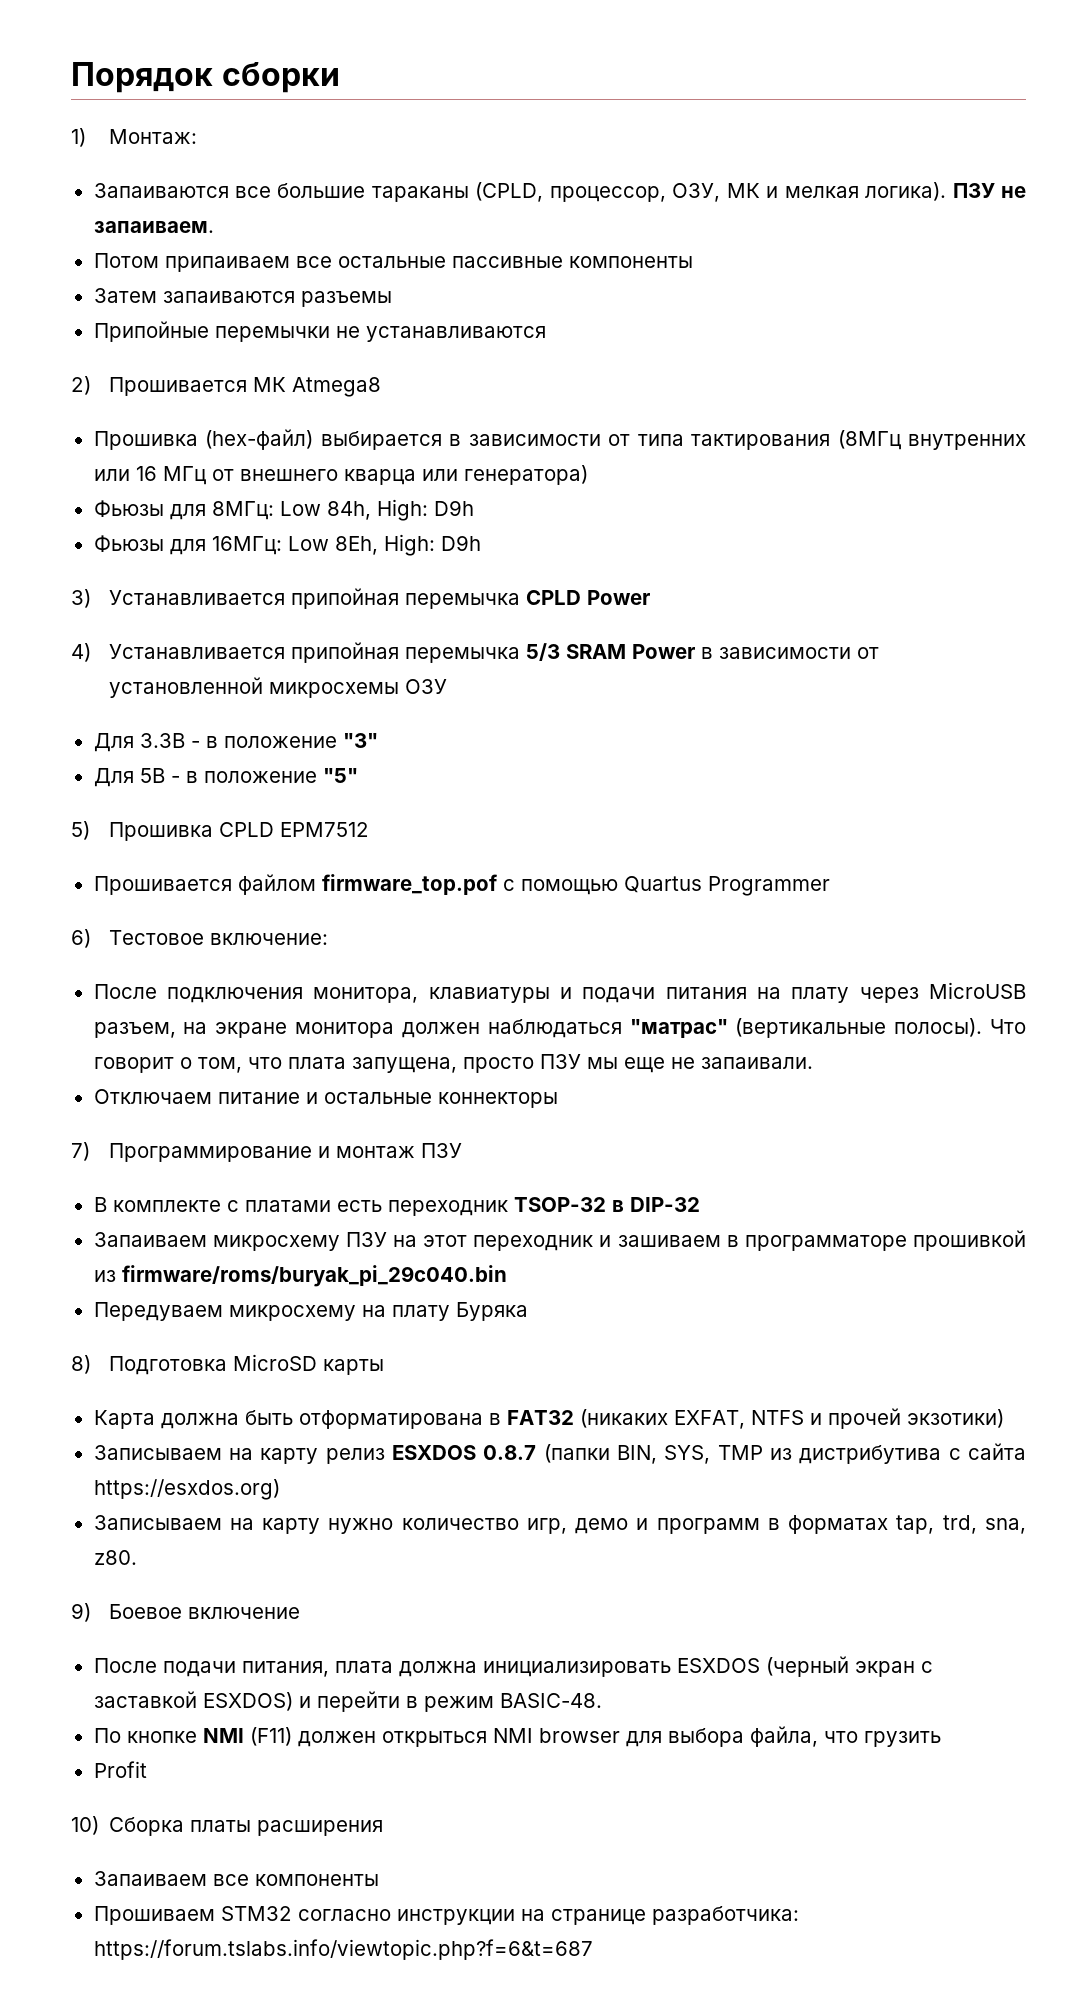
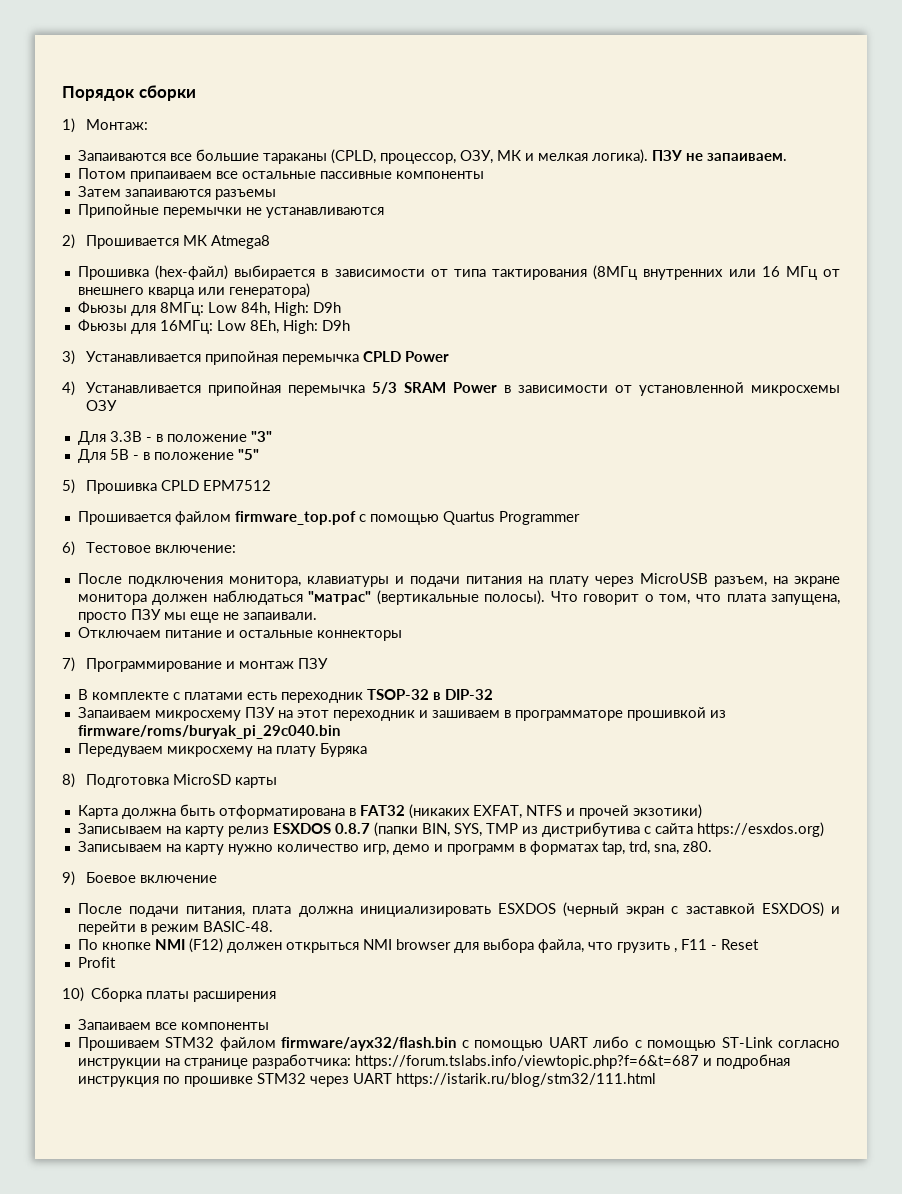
[249,1727,292,1746] (F11) -> [188,938,223,953] (F12)
(941, 1739) none -> [673,939,759,953] , F11 - Reset
(292, 1913) none -> [219,1036,773,1051] файлом firmware/ayx32/flash.bin с помощью UART либо с помощью ST-Link
(593, 1949) none -> [702,1054,790,1069] [77,1073,656,1087] и подробная инструкция по прошивке STM32 через UART https://istarik.ru/blog/stm32/111.html

